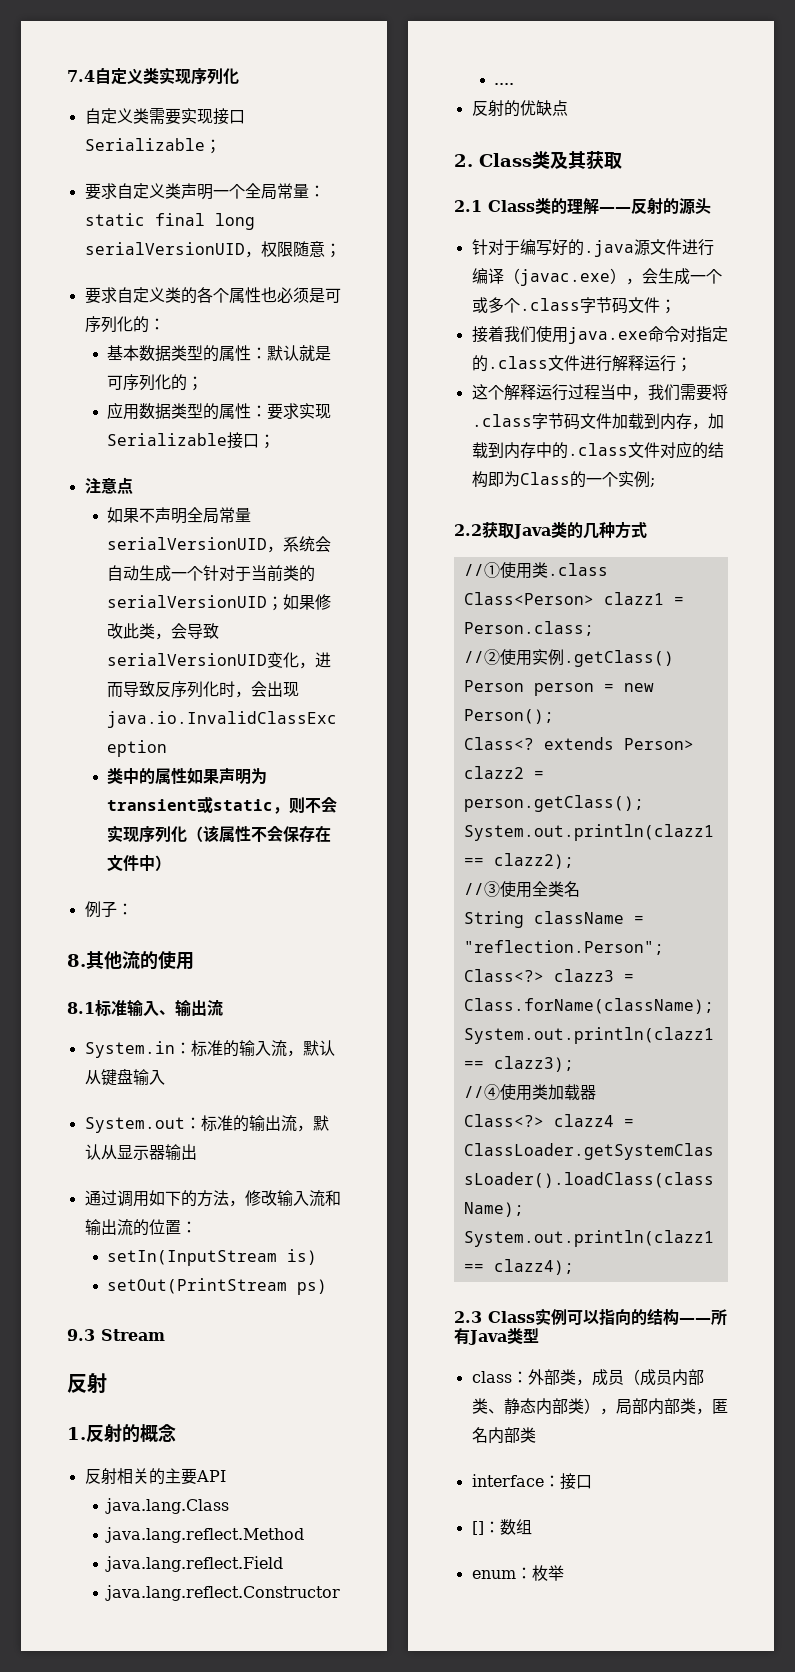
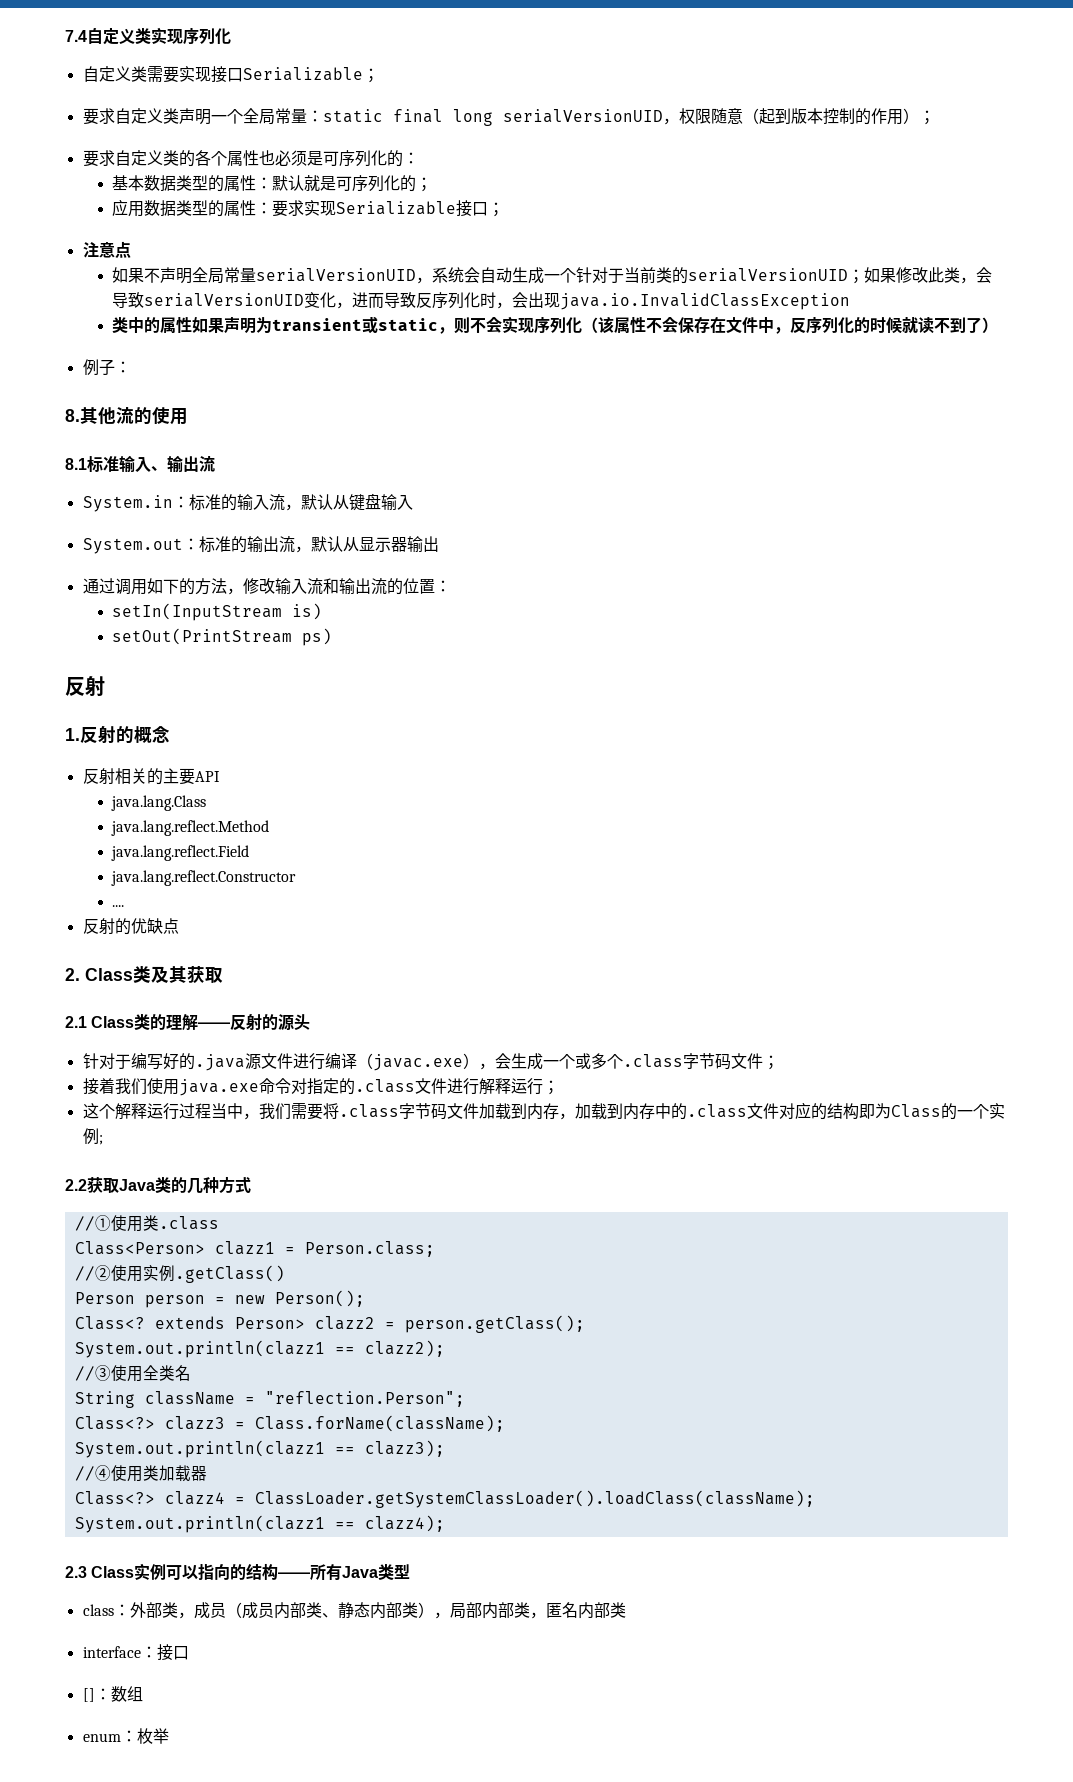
(325, 249) none -> [742,108,919,125] （起到版本控制的作用）
(156, 863) none -> [774,317,983,334] ，反序列化的时候就读不到了
[67,1329,165,1341] // 9.3 Stream -> (333, 637) none

